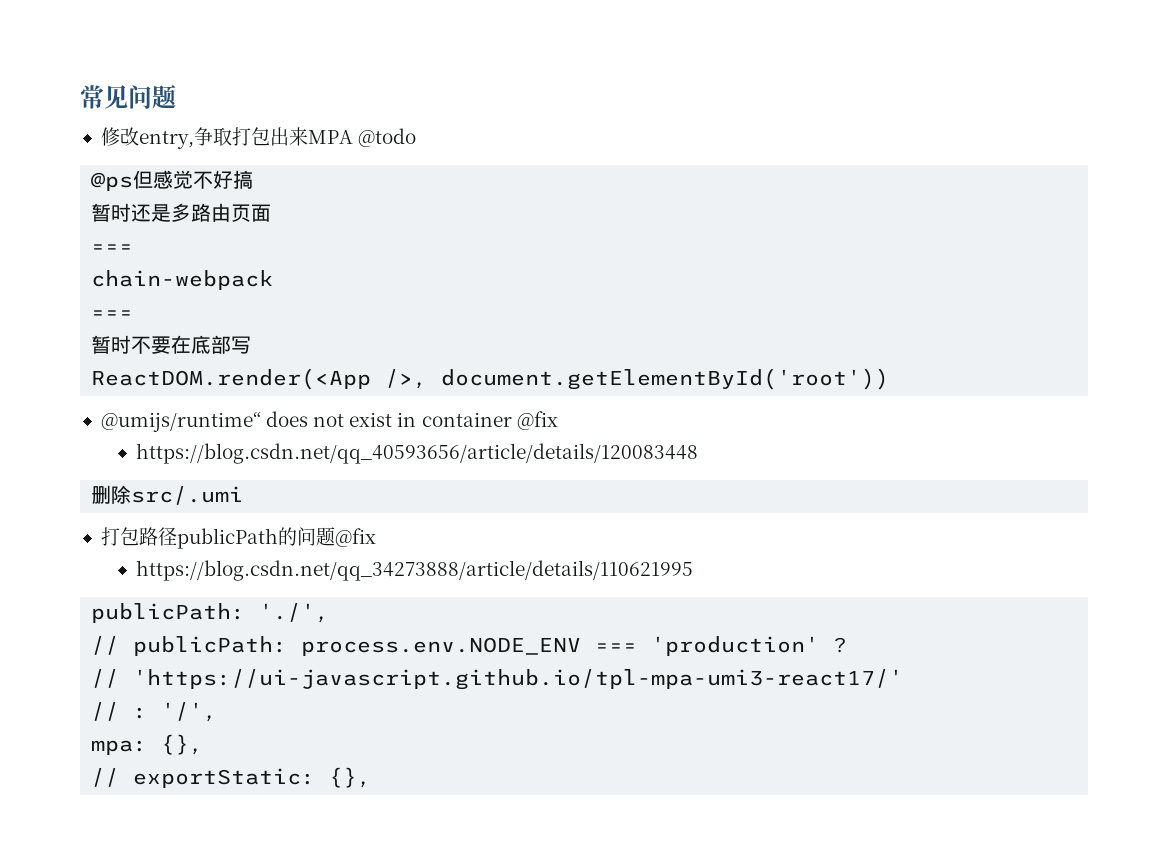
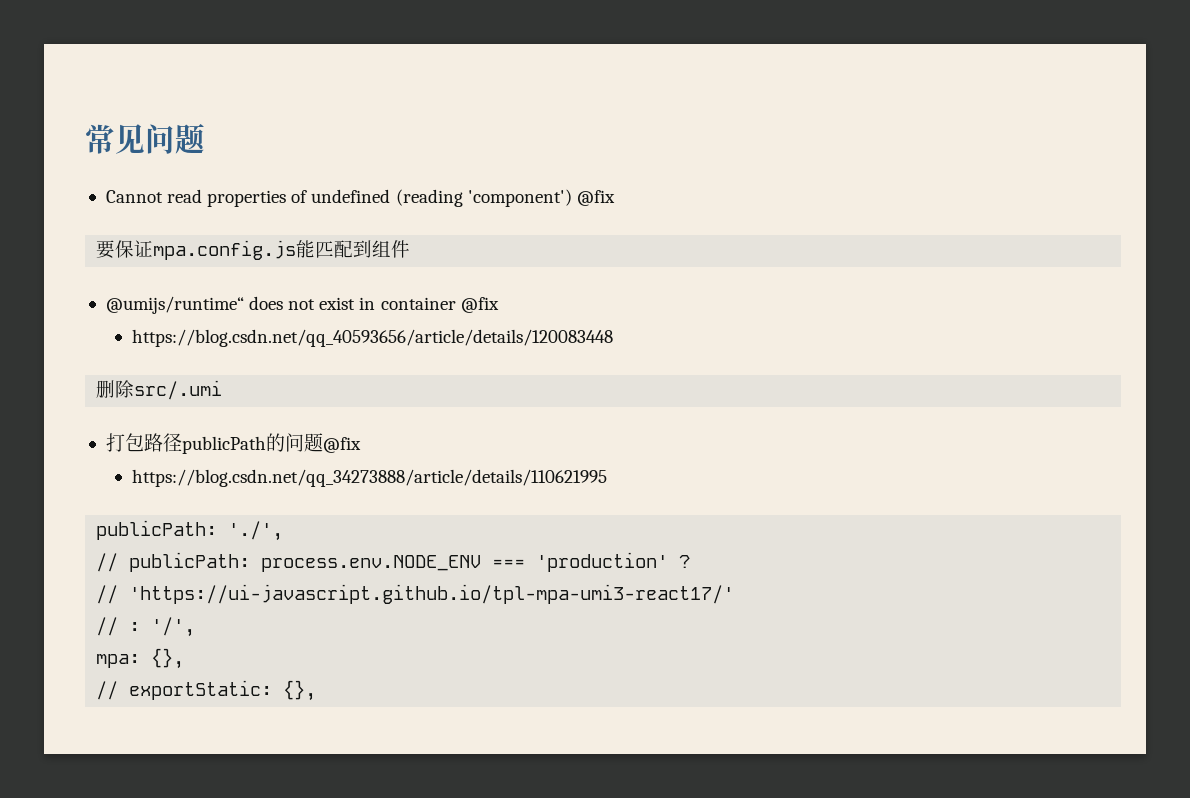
[100,127,417,149] [91,170,254,191] [91,203,272,222] [91,244,134,253] [91,270,274,290] [91,310,134,319] [91,335,252,354] [91,368,890,390] 修改entry,争取打包出来MPA @todo // @ps但感觉不好搞 // 暂时还是多路由页面 // === // chain-webpack // === // 暂时不要在底部写 // ReactDOM.render(<App />, document.getElementById('root')) -> [105,189,615,207] [96,240,411,260] Cannot read properties of undefined (reading 'component') @fix // 要保证mpa.config.js能匹配到组件

